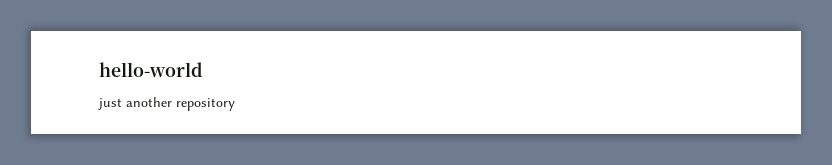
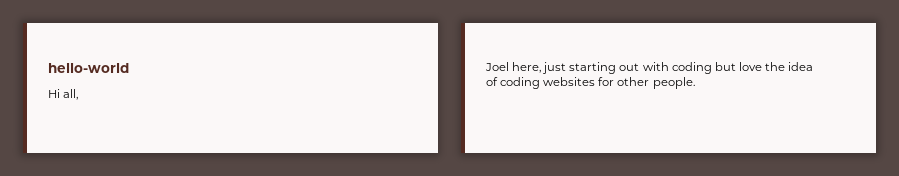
[98,97,235,111] just another repository -> [48,89,79,100] [485,62,814,74] [486,77,695,89] Hi all, // Joel here, just starting out with coding but love the idea of coding websites for other people.

